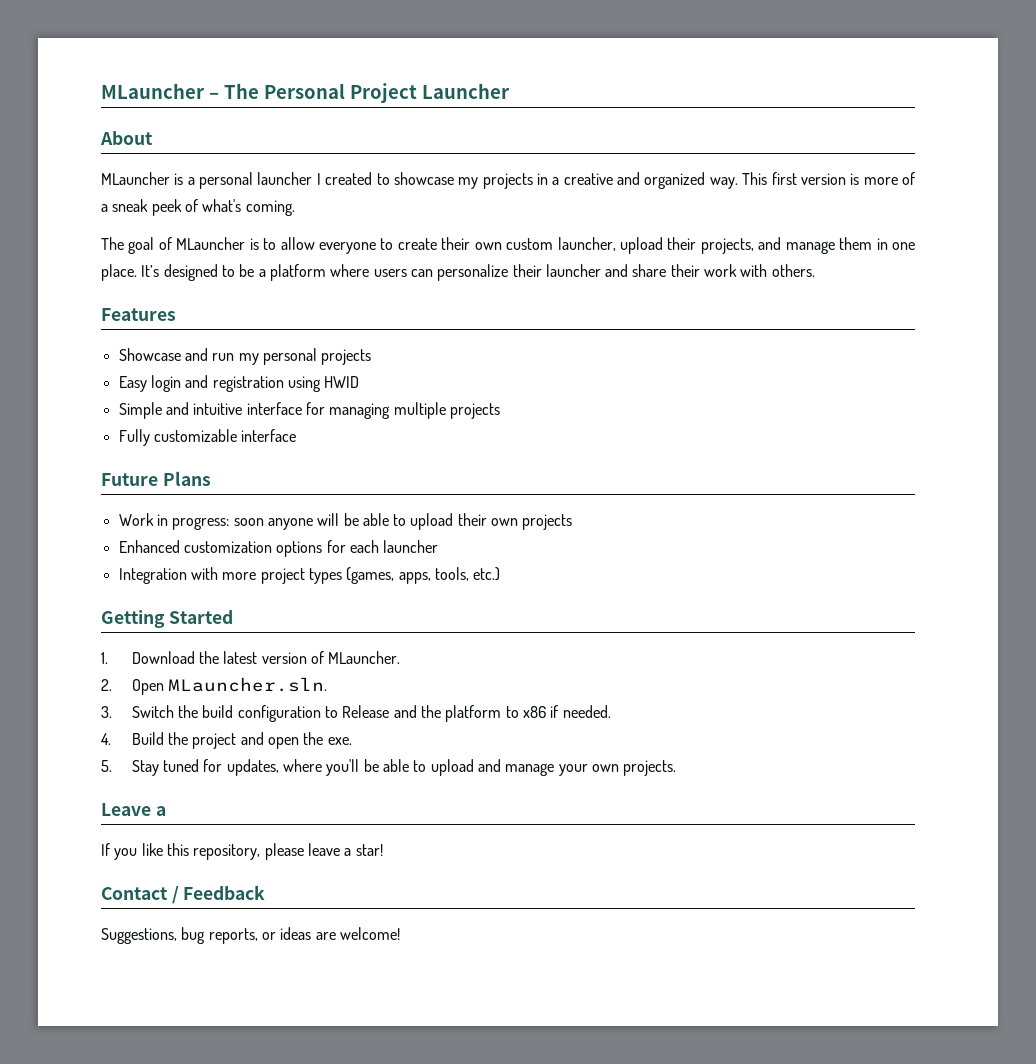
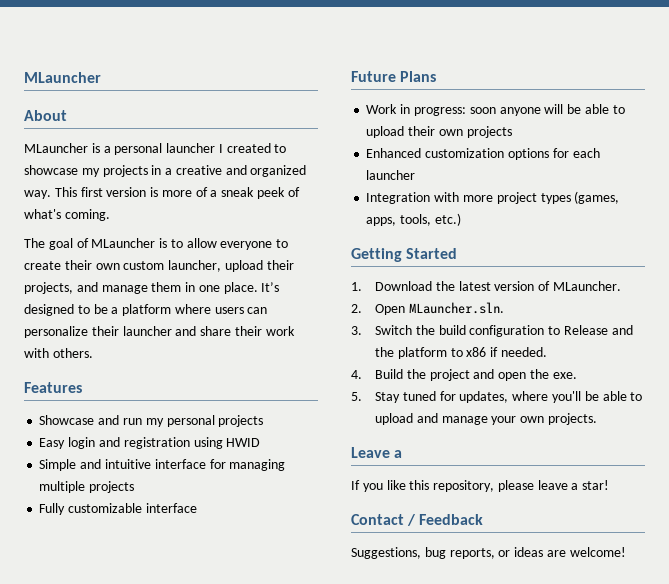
[101,83,510,103] MLauncher – The Personal Project Launcher -> [24,72,101,83] MLauncher

